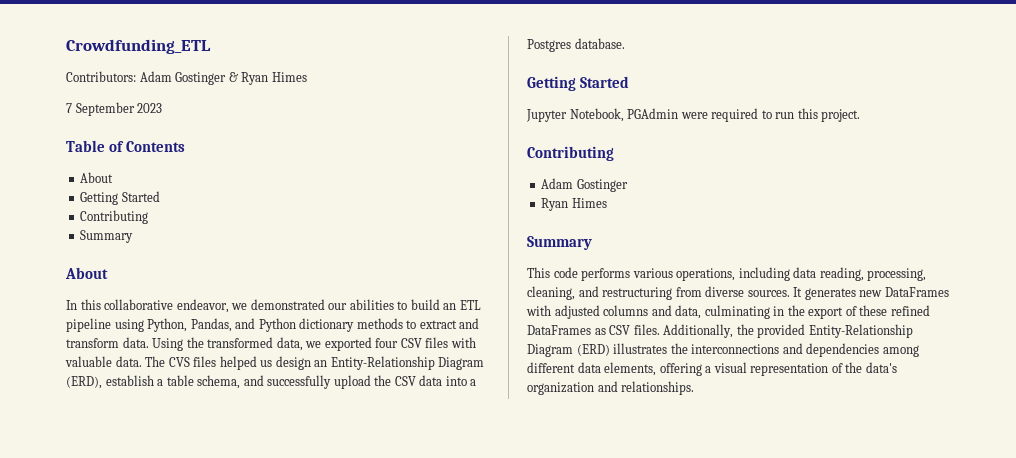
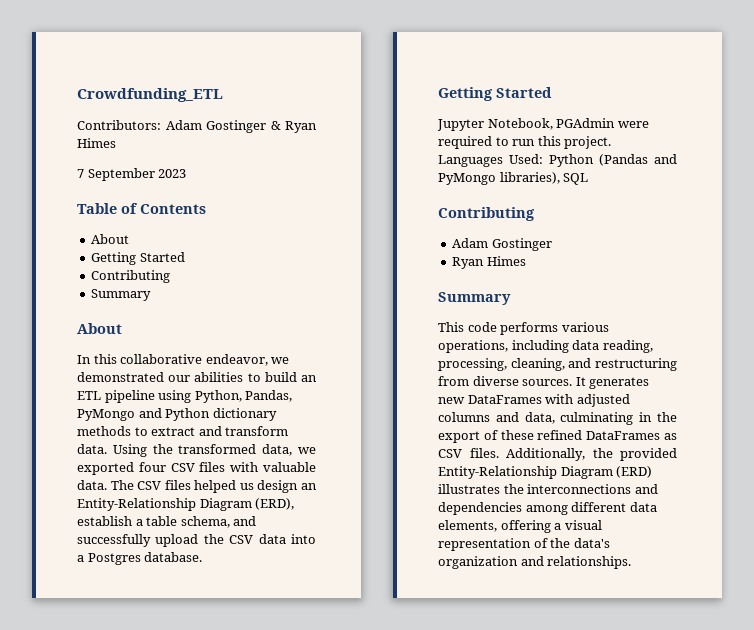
(232, 325) none -> [77,409,135,421] PyMongo
[168,357,190,367] CVS -> [137,481,162,490] CSV
(861, 115) none -> [438,154,677,167] [438,172,589,185] Languages Used: Python (Pandas and PyMongo libraries), SQL

